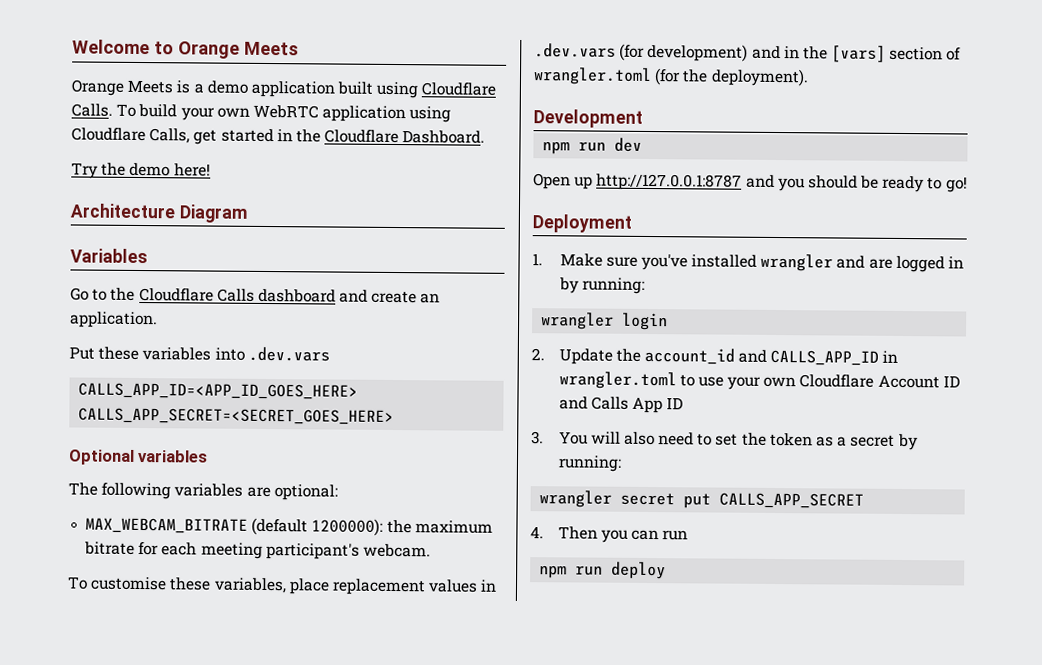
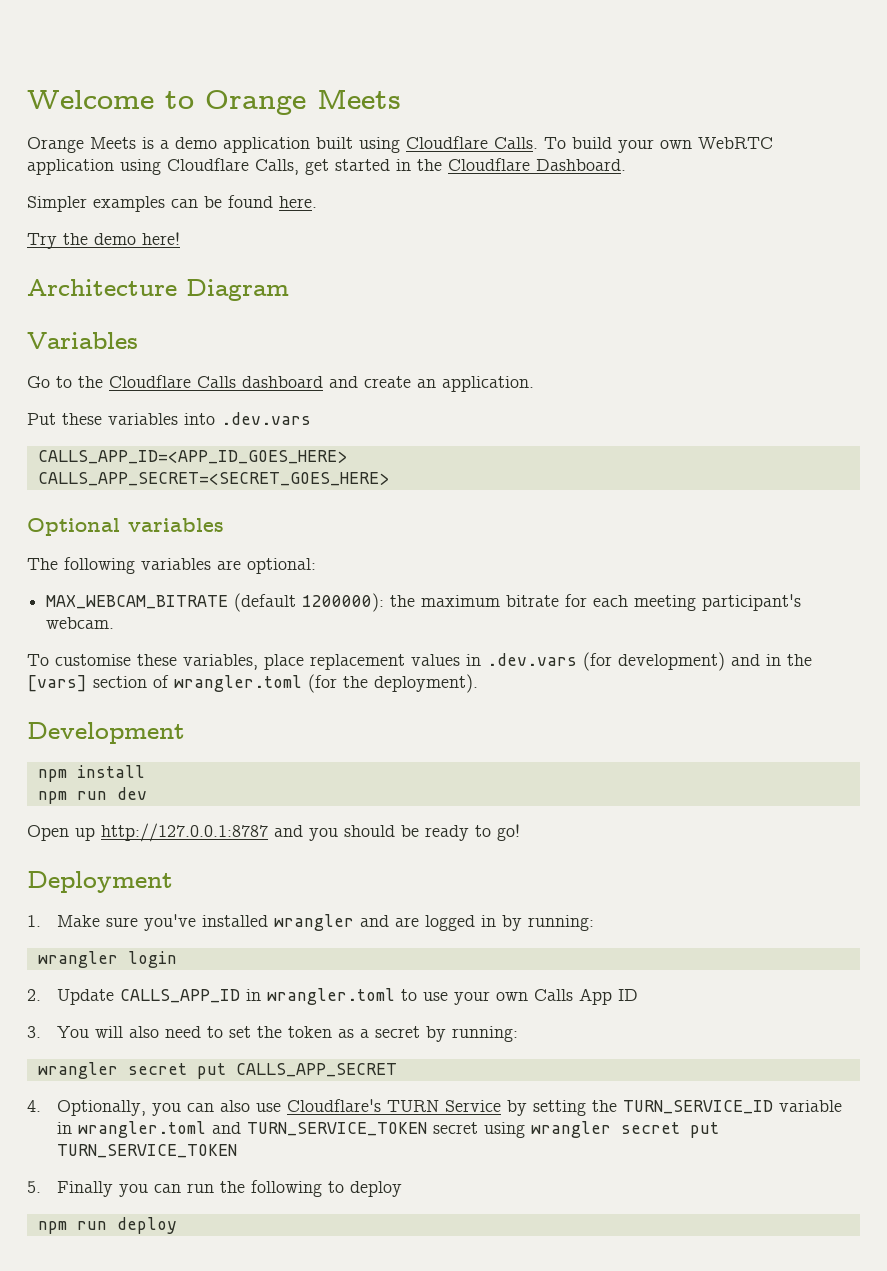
(486, 137) none -> [27,195,317,212] // Simpler examples can be found here.
(643, 118) none -> [37,765,145,782] // npm install
[615,347,768,365] the account_id and -> (114, 997) none
[799,374,960,389] [558,396,588,410] Cloudflare Account ID and -> (528, 996) none
[557,526,598,540] Then -> [56,1099,842,1116] [56,1121,719,1138] [56,1144,237,1158] [27,1181,113,1197] Optionally, you can also use Cloudflare's TURN Service by setting the TURN_SERVICE_ID variable in wrangler.toml and TURN_SERVICE_TOKEN secret using wrangler secret put TURN_SERVICE_TOKEN // 5. Finally
(689, 535) none -> [219,1180,402,1197] the following to deploy

